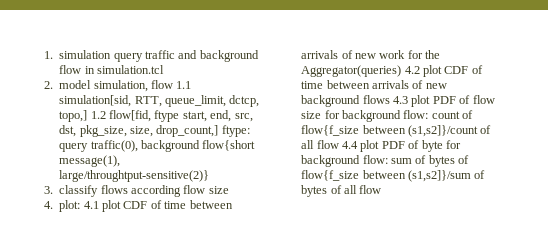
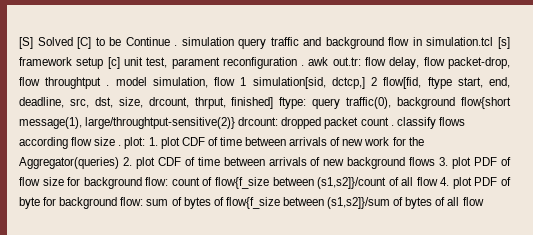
[44,51,53,59] 1. -> [19,37,178,49] [S] Solved [C] to be Continue .
[44,80,192,92] [59,95,260,107] [59,110,106,122] // 2. model simulation, flow 1.1 simulation[sid, RTT, queue_limit, dctcp, topo,] 1.2 -> [497,37,510,49] [19,57,511,69] [19,77,378,89] [s] framework setup [c] unit test, parament reconfiguration . awk out.tr: flow delay, flow packet-drop, flow throughtput . model simulation, flow 1 simulation[sid, dctcp,] 2
(232, 116) none -> [19,97,64,108] deadline,
[79,125,219,137] pkg_size, size, drop_count,] -> [118,97,274,109] size, drcount, thrput, finished]
[44,186,53,194] // 3. -> [238,117,394,129] drcount: dropped packet count .
[44,200,99,212] // 4. plot: 4.1 -> [118,137,158,149] . plot: 1.
[404,66,420,74] 4.2 -> [122,157,132,166] 2.
[393,96,408,104] 4.3 -> [439,157,449,166] 3.
[342,141,358,149] 4.4 -> [440,177,450,186] 4.

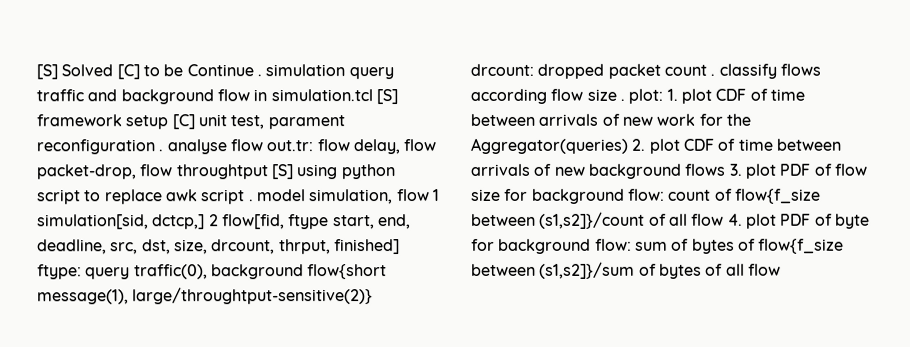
[497,37,510,49] [s] -> [375,89,398,105] [S]
[107,57,120,69] [c] -> [171,114,195,130] [C]
[308,57,329,66] awk -> [166,139,263,155] analyse flow
(102, 83) none -> [270,164,396,180] [37,189,246,205] [S] using python script to replace awk script

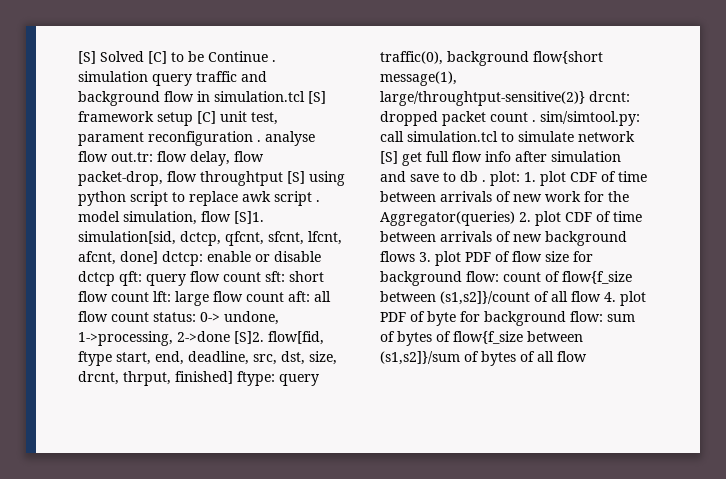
[432,189,440,202] [37,214,219,230] 1 simulation[sid, dctcp,] 2 -> [234,211,264,224] [78,231,342,246] [78,251,321,266] [78,271,324,286] [78,291,331,306] [78,311,279,325] [78,331,264,346] [S]1. simulation[sid, dctcp, qfcnt, sfcnt, lfcnt, afcnt, done] dctcp: enable or disable dctcp qft: query flow count sft: short flow count lft: large flow count aft: all flow count status: 0-> undone, 1->processing, 2->done [S]2.
[211,239,276,255] drcount, -> [78,371,119,385] drcnt,
[470,63,534,76] drcount: -> [589,91,630,102] drcnt:
[718,63,821,79] [470,88,617,104] classify flows according flow size -> [540,111,640,126] [380,131,635,142] [380,151,621,166] [380,171,478,182] sim/simtool.py: call simulation.tcl to simulate network [S] get full flow info after simulation and save to db

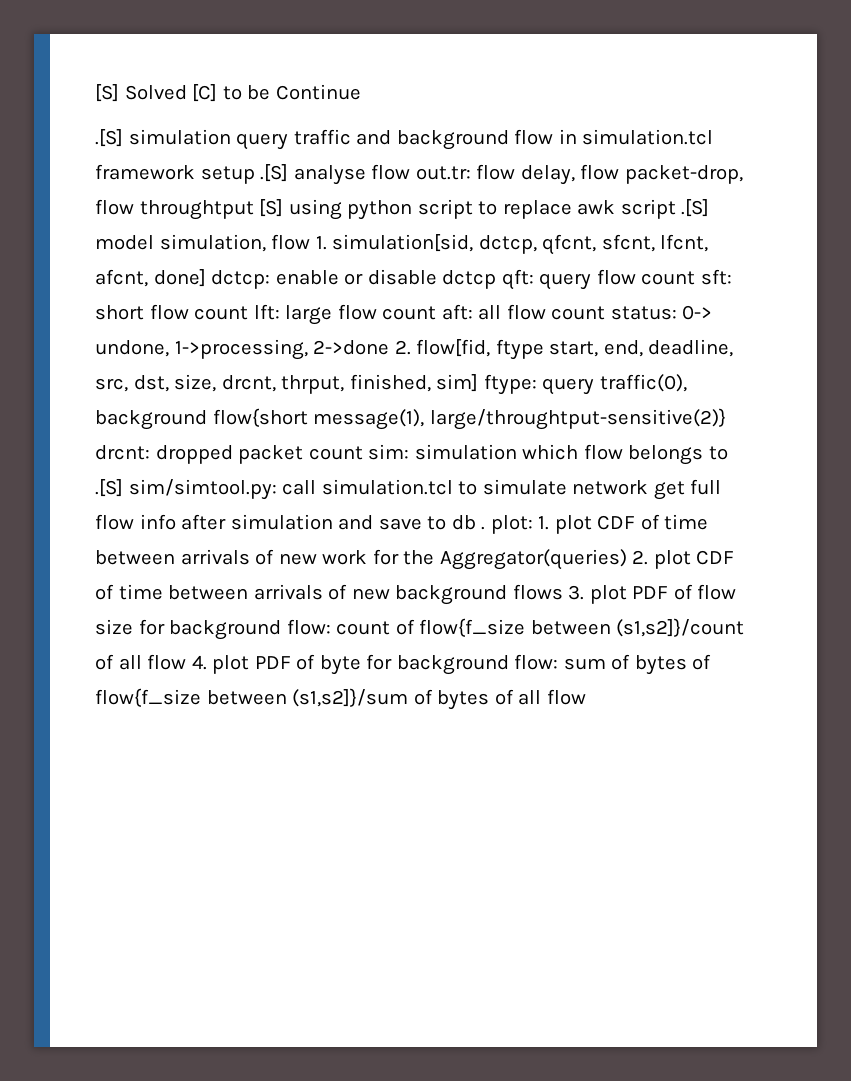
[272,60,276,62] . -> [95,129,123,147] // .[S]
[308,91,326,104] [S] -> (714, 137) none
[197,111,278,125] [78,131,261,146] [C] unit test, parament reconfiguration . -> [260,164,289,182] .[S]
[316,200,320,202] . -> [681,199,710,217] .[S]
[234,211,264,224] [S]1. -> [315,236,327,250] 1.
[234,331,264,344] [S]2. -> [394,340,411,355] 2.
[175,371,233,384] finished] -> [349,374,479,392] finished, sim]
[532,120,536,122] . -> [368,444,728,465] [95,479,123,497] sim: simulation which flow belongs to .[S]
[380,151,398,164] [S] -> (649, 487) none

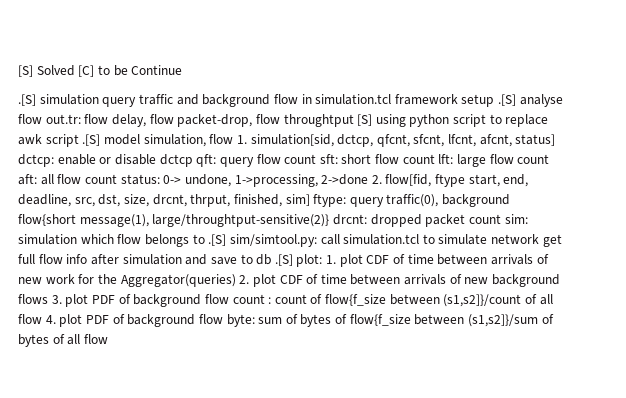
[153,269,206,287] done] -> [515,134,556,146] status]
[481,526,486,530] . -> [274,254,293,266] .[S]
[697,584,737,600] [95,619,331,640] flow size for background flow: -> [133,294,272,307] background flow count :
[319,654,559,675] byte for background flow: -> [127,314,255,327] background flow byte:

